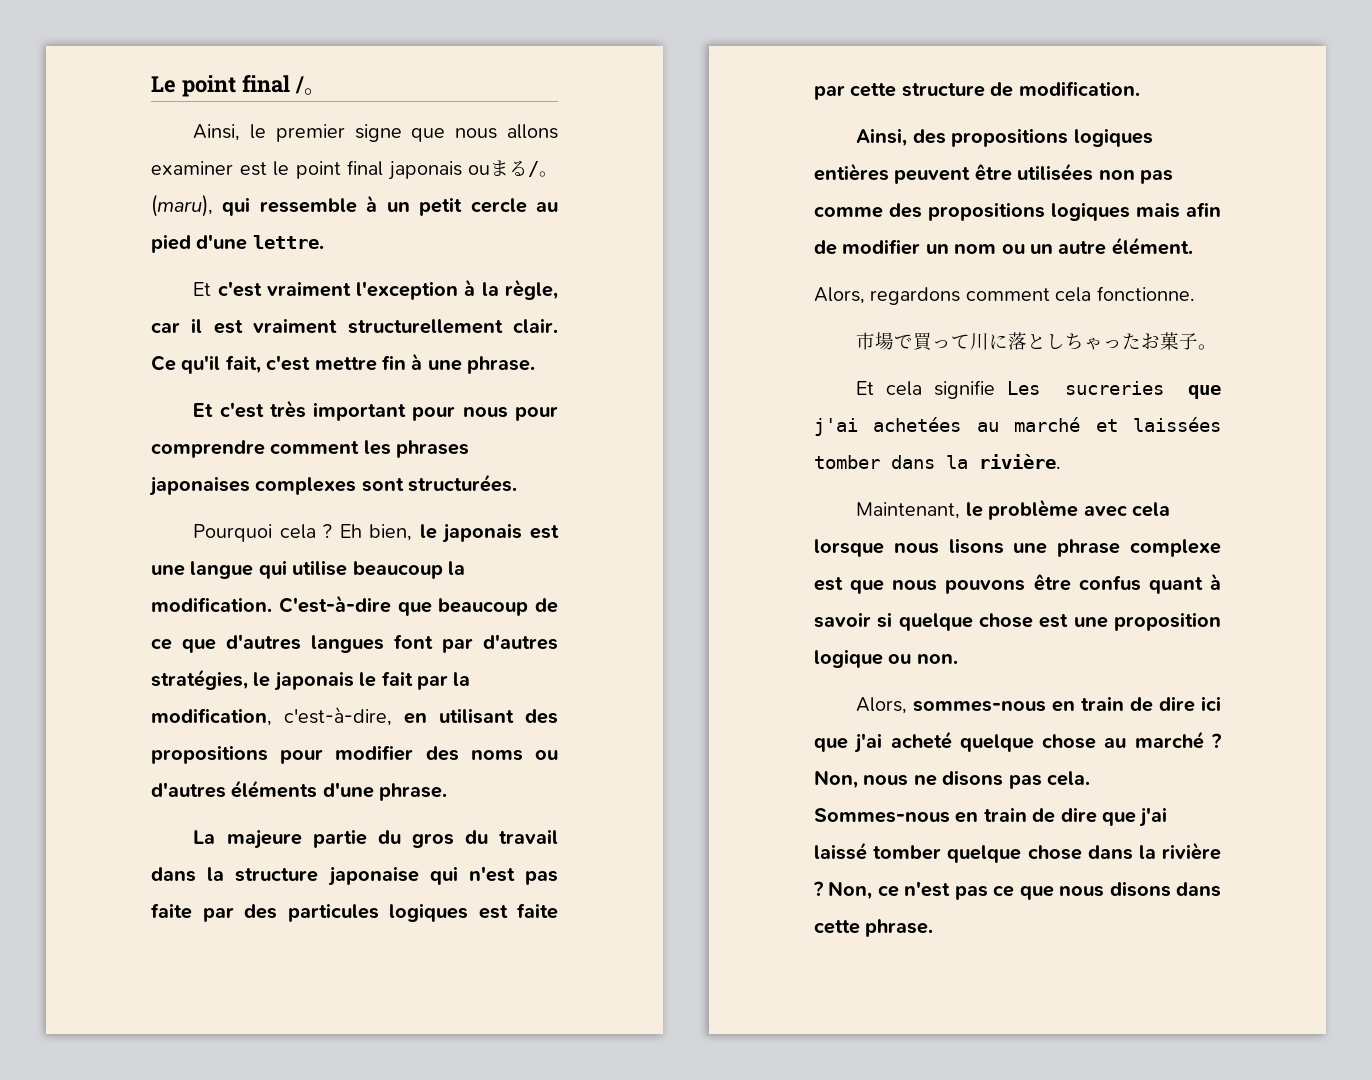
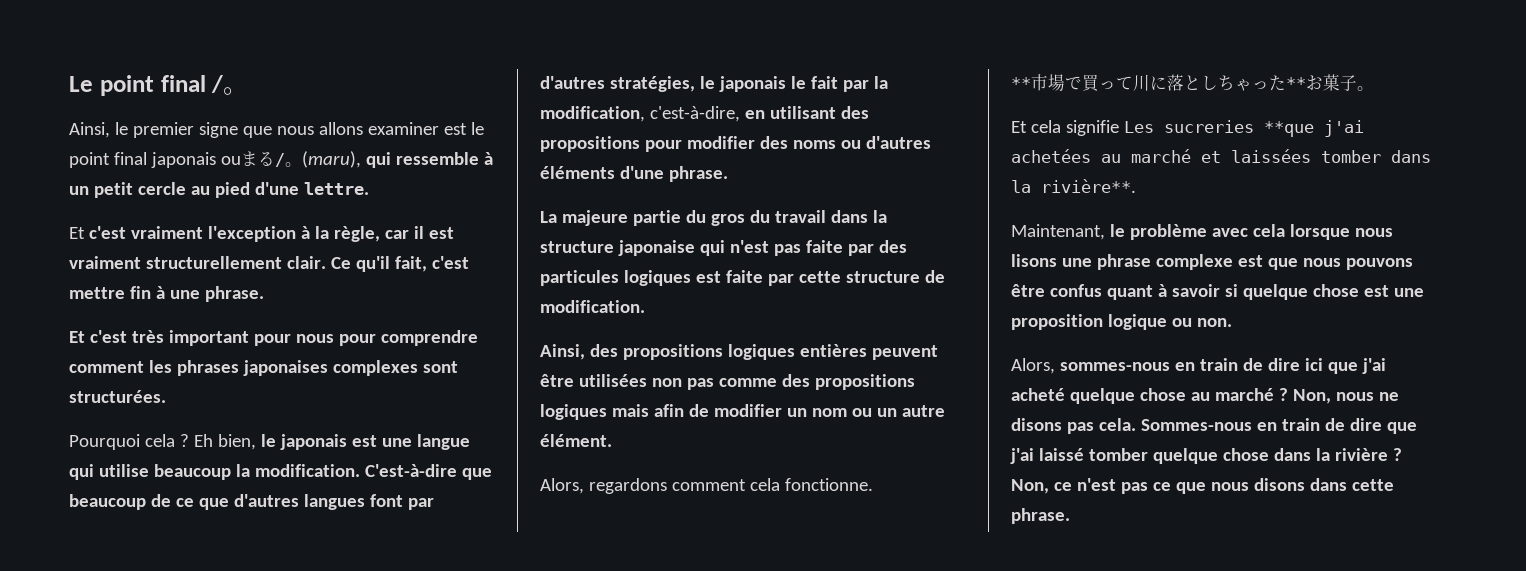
(1195, 293) none -> [1011,77,1031,89] **
(1142, 341) none -> [1286,77,1306,89] **
[1188,385,1221,399] que -> [1263,121,1314,137] **que
[979,454,1061,469] rivière. -> [1041,179,1136,193] rivière**.

